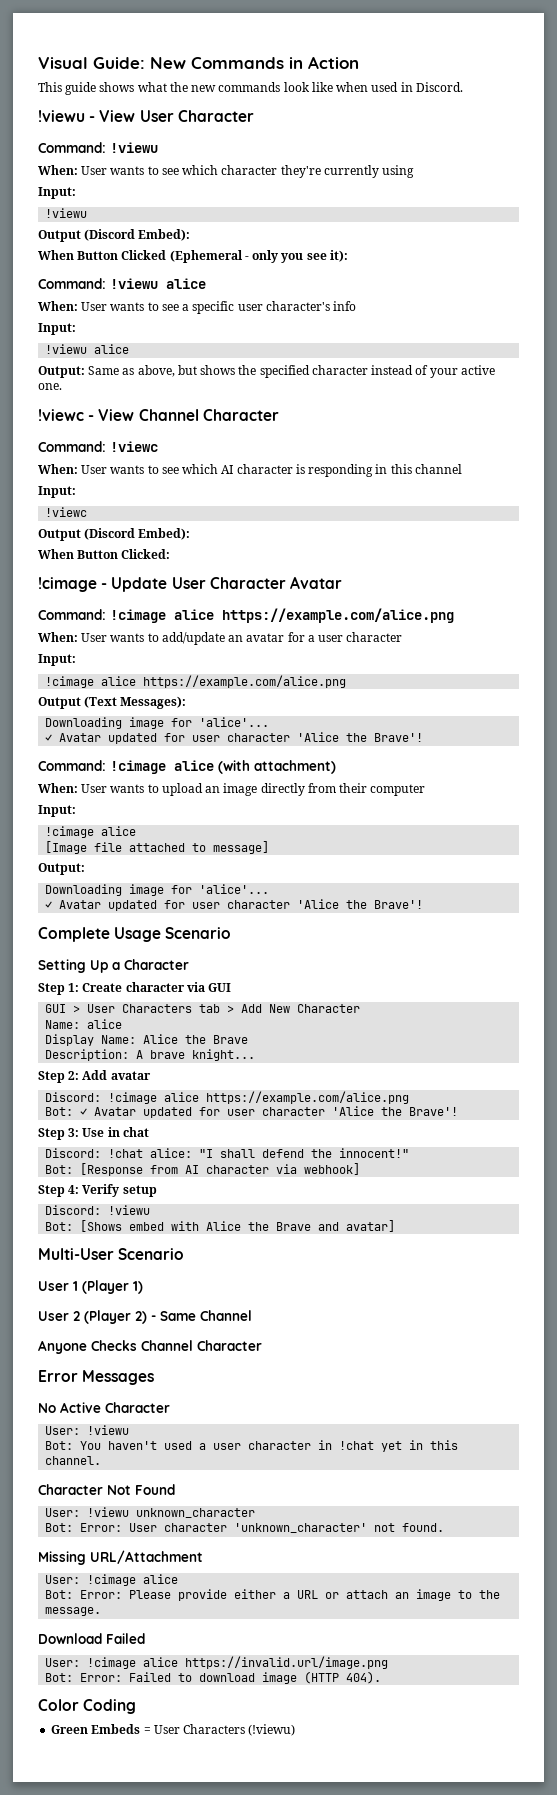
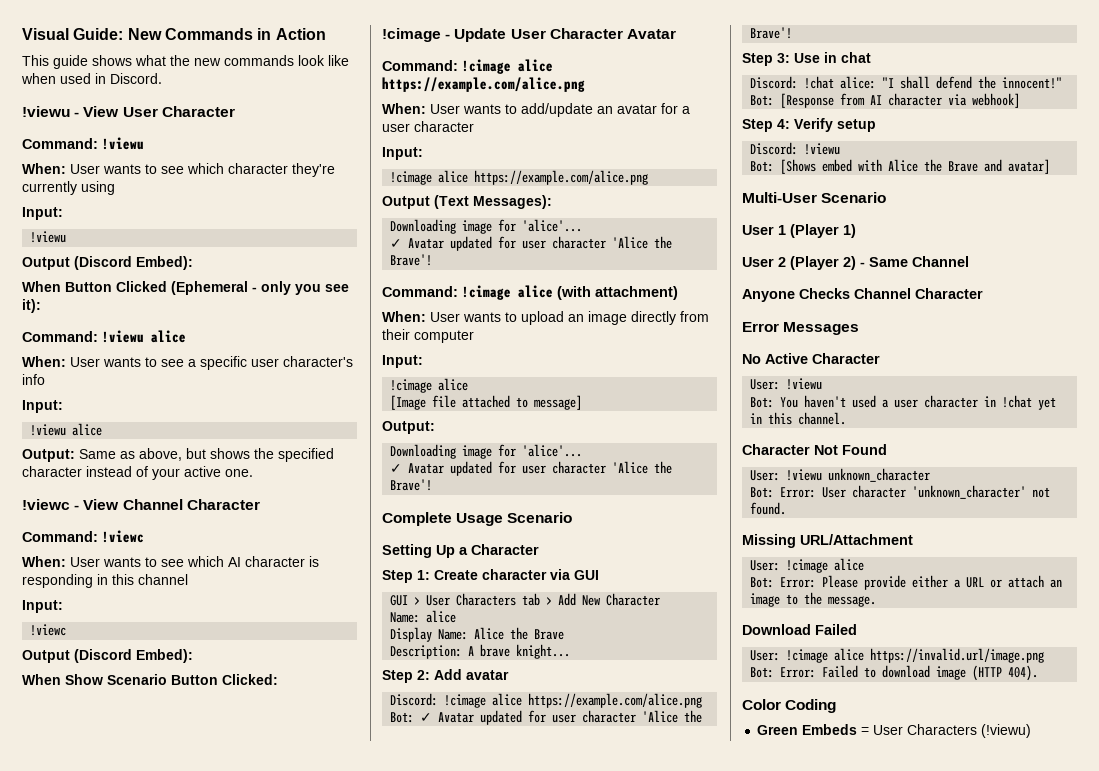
(74, 554) none -> [65,674,167,685] Show Scenario

